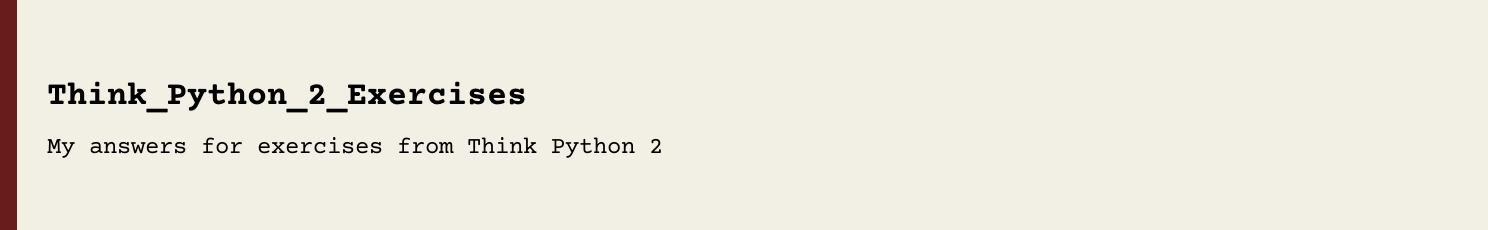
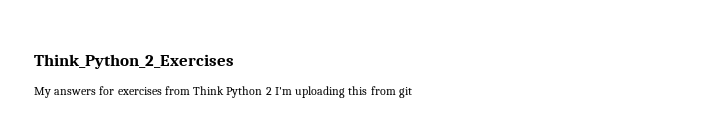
(663, 145) none -> [274,86,412,98] I'm uploading this from git

